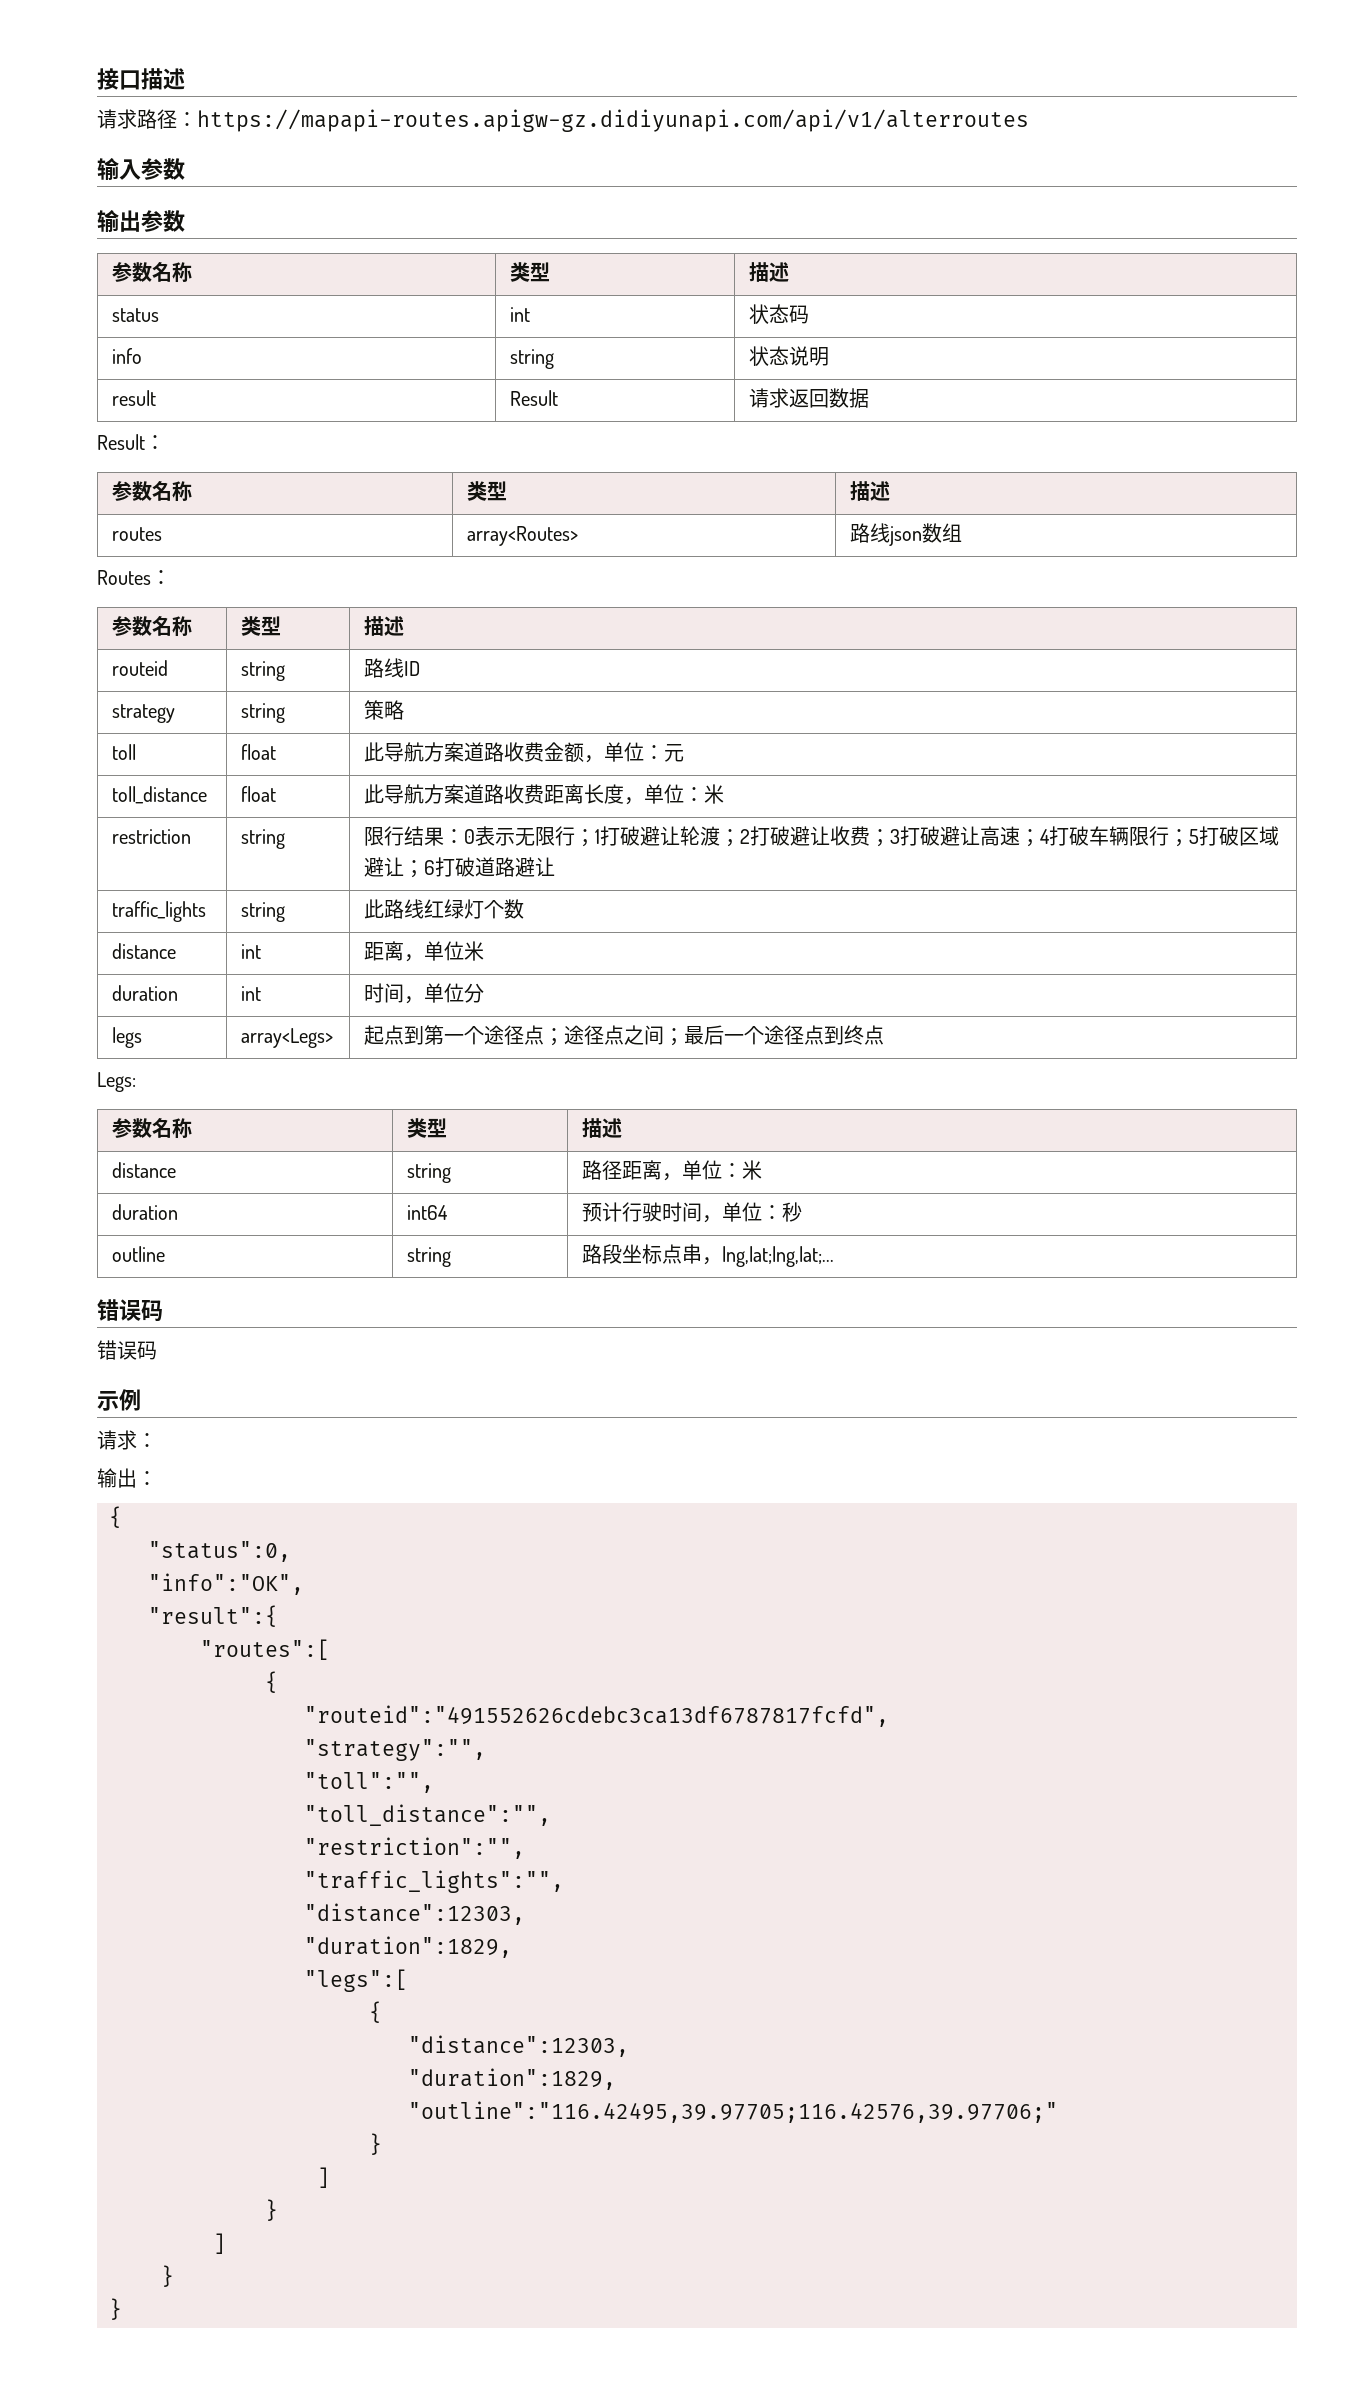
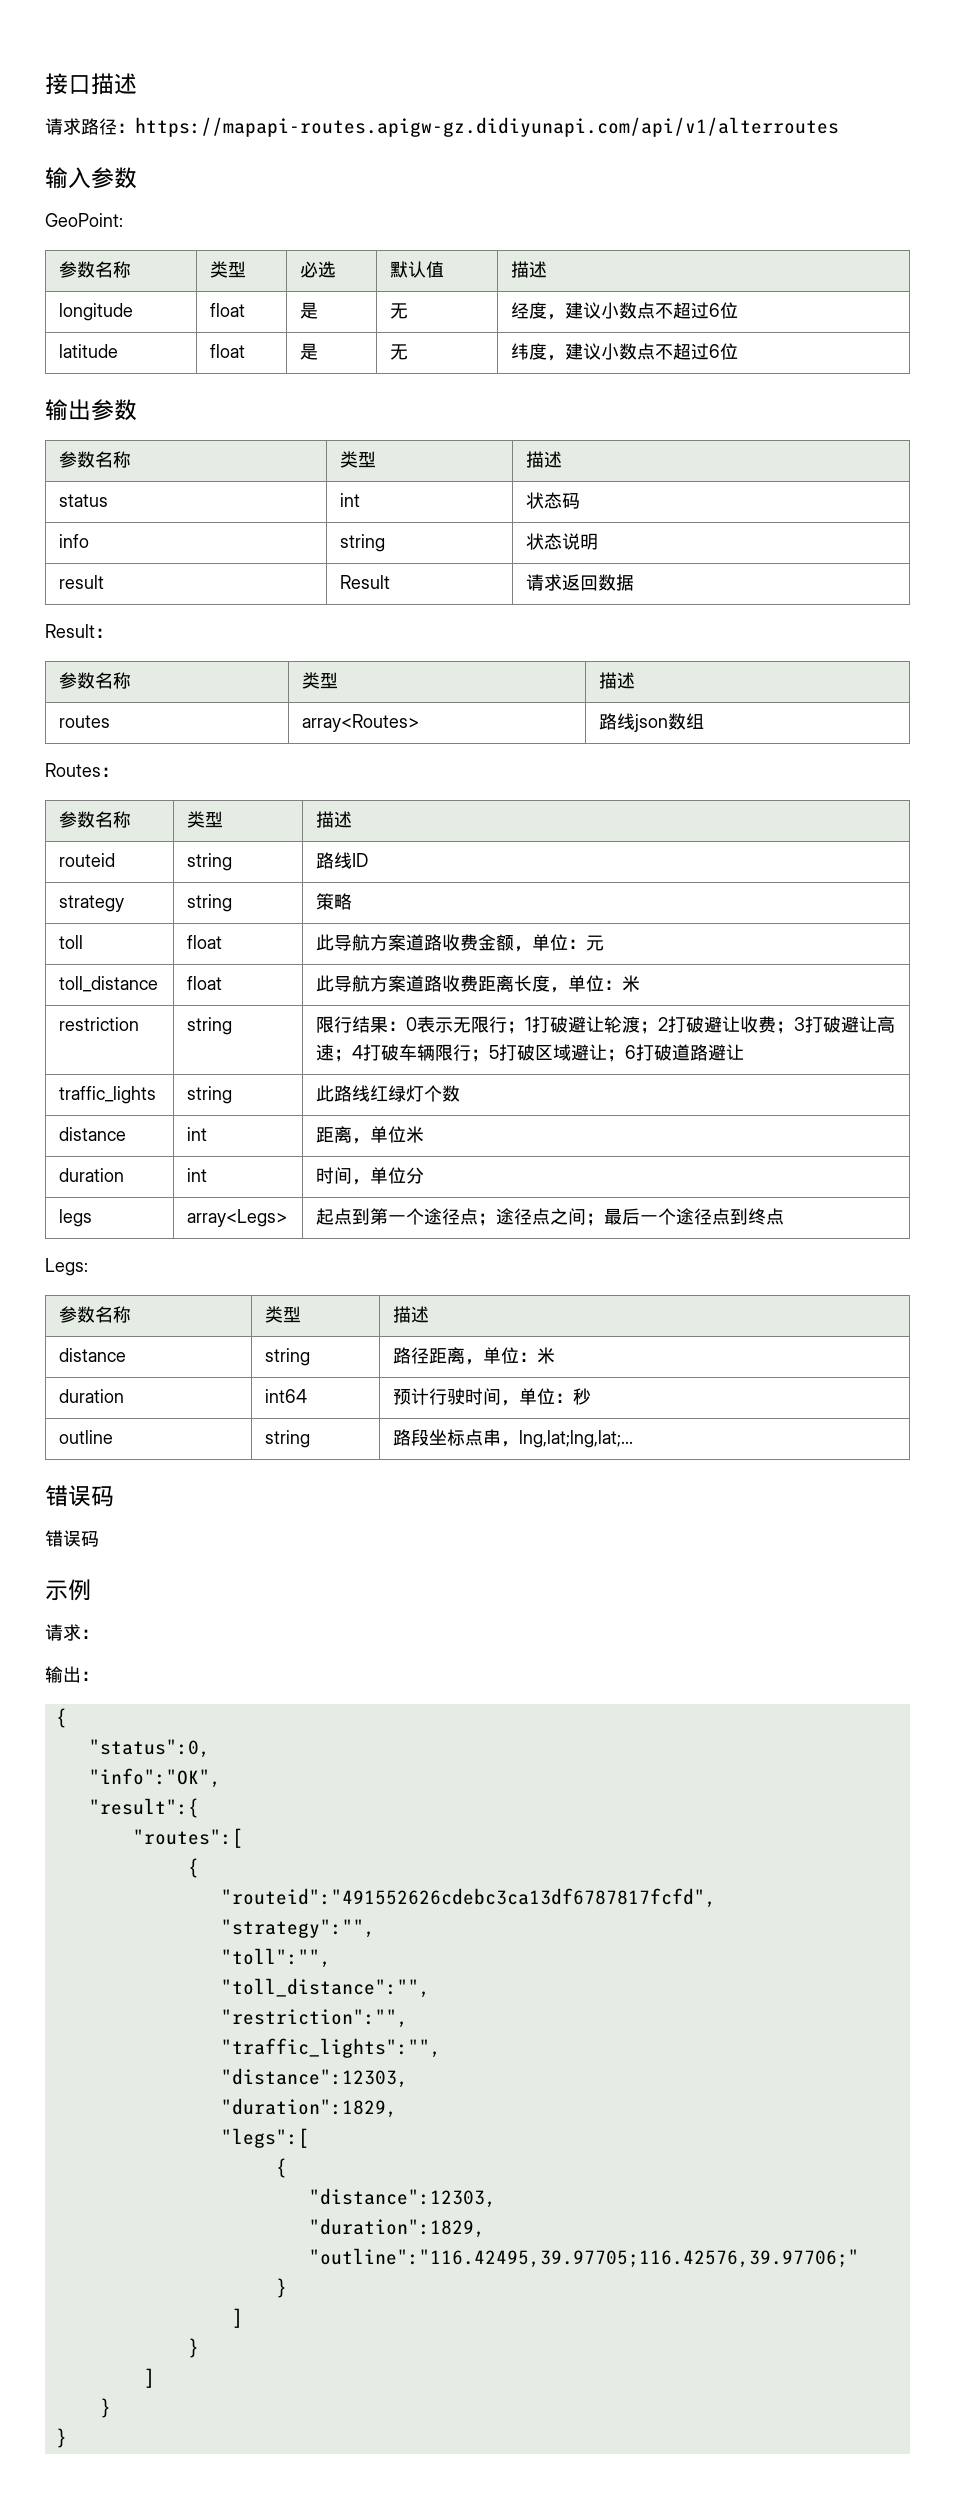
(185, 169) none -> [45,213,123,227] [59,261,132,278] [210,261,247,278] [300,261,337,278] [390,261,445,278] [511,261,548,278] [59,303,134,321] [210,303,246,317] [300,302,319,319] [390,303,409,319] [511,302,739,320] [59,344,119,358] [210,344,246,358] [300,343,319,360] [390,344,409,360] [511,343,739,361] // GeoPoint: // 参数名称 | 类型 | 必选 | 默认值 | 描述 // longitude | float | 是 | 无 | 经度，建议小数点不超过6位 // latitude | float | 是 | 无 | 纬度，建议小数点不超过6位

